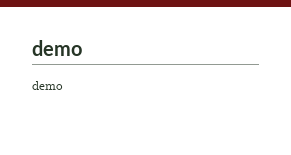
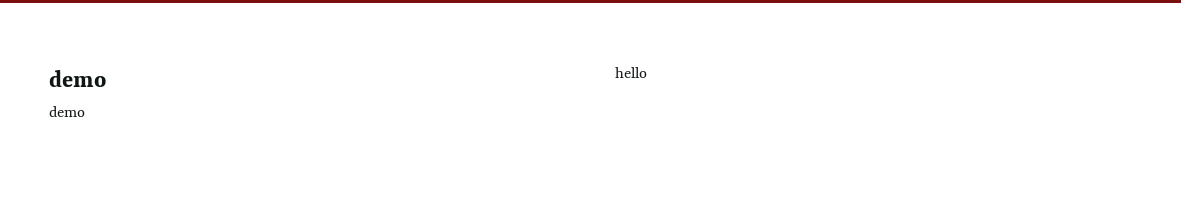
(63, 85) none -> [615,67,647,78] // hello

